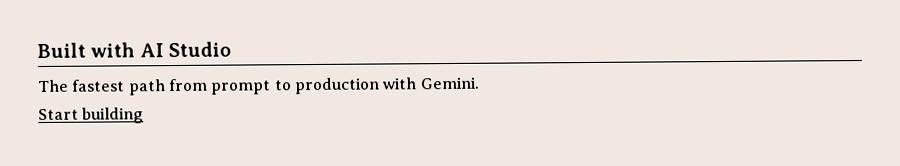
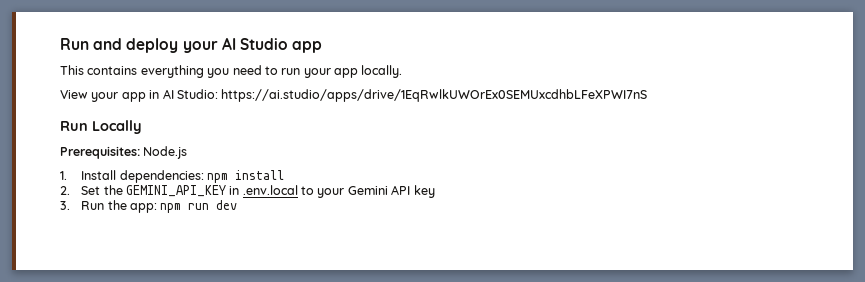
[37,41,232,59] [37,76,480,96] [38,107,145,124] Built with AI Studio // The fastest path from prompt to production with Gemini. // Start building -> [60,37,323,53] [60,65,403,78] [60,89,648,102] [60,120,142,134] [60,146,188,159] [60,170,284,183] [60,185,435,198] [60,200,238,213] Run and deploy your AI Studio app // This contains everything you need to run your app locally. // View your app in AI Studio: https://ai.studio/apps/drive/1EqRwlkUWOrEx0SEMUxcdhbLFeXPWI7nS // Run Locally // Prerequisites: Node.js // 1. Install dependencies: npm install // 2. Set the GEMINI_API_KEY in .env.local to your Gemini API key // 3. Run the app: npm run dev

